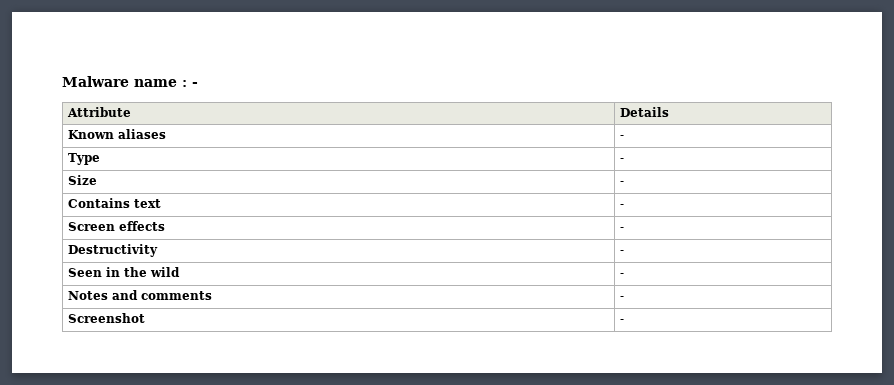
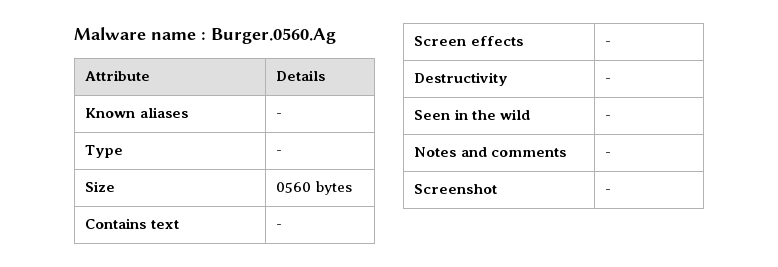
[192,82,198,87] - -> [211,28,336,44] Burger.0560.Ag
[619,181,624,185] - -> [276,181,352,195] 0560 bytes

